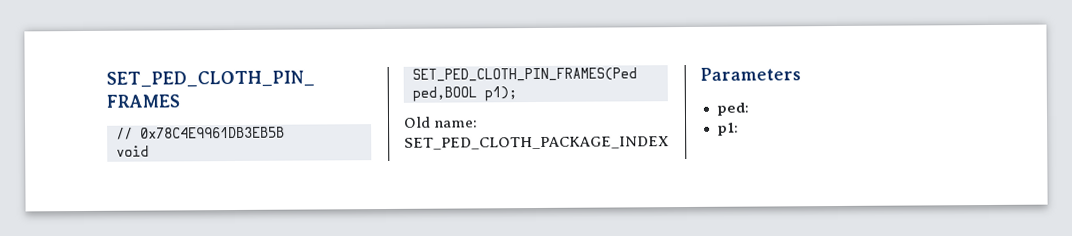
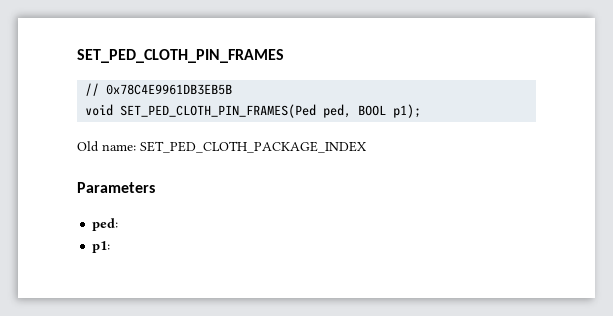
[412,86,477,102] ped,BOOL -> [323,104,387,118] ped, BOOL

